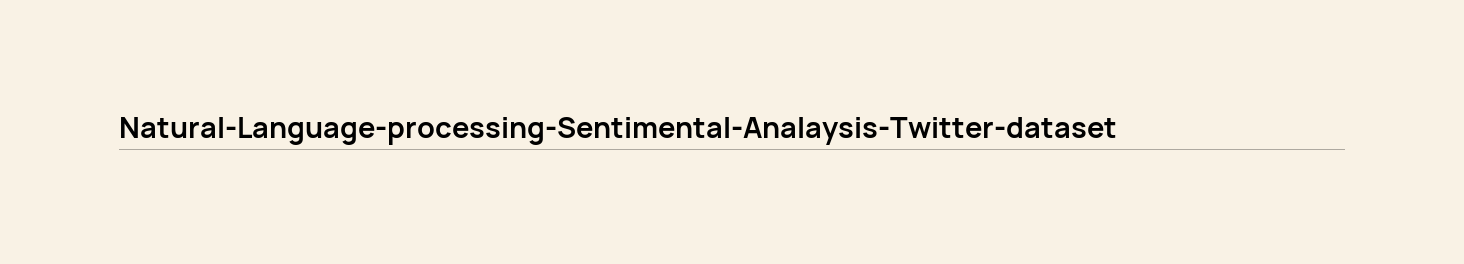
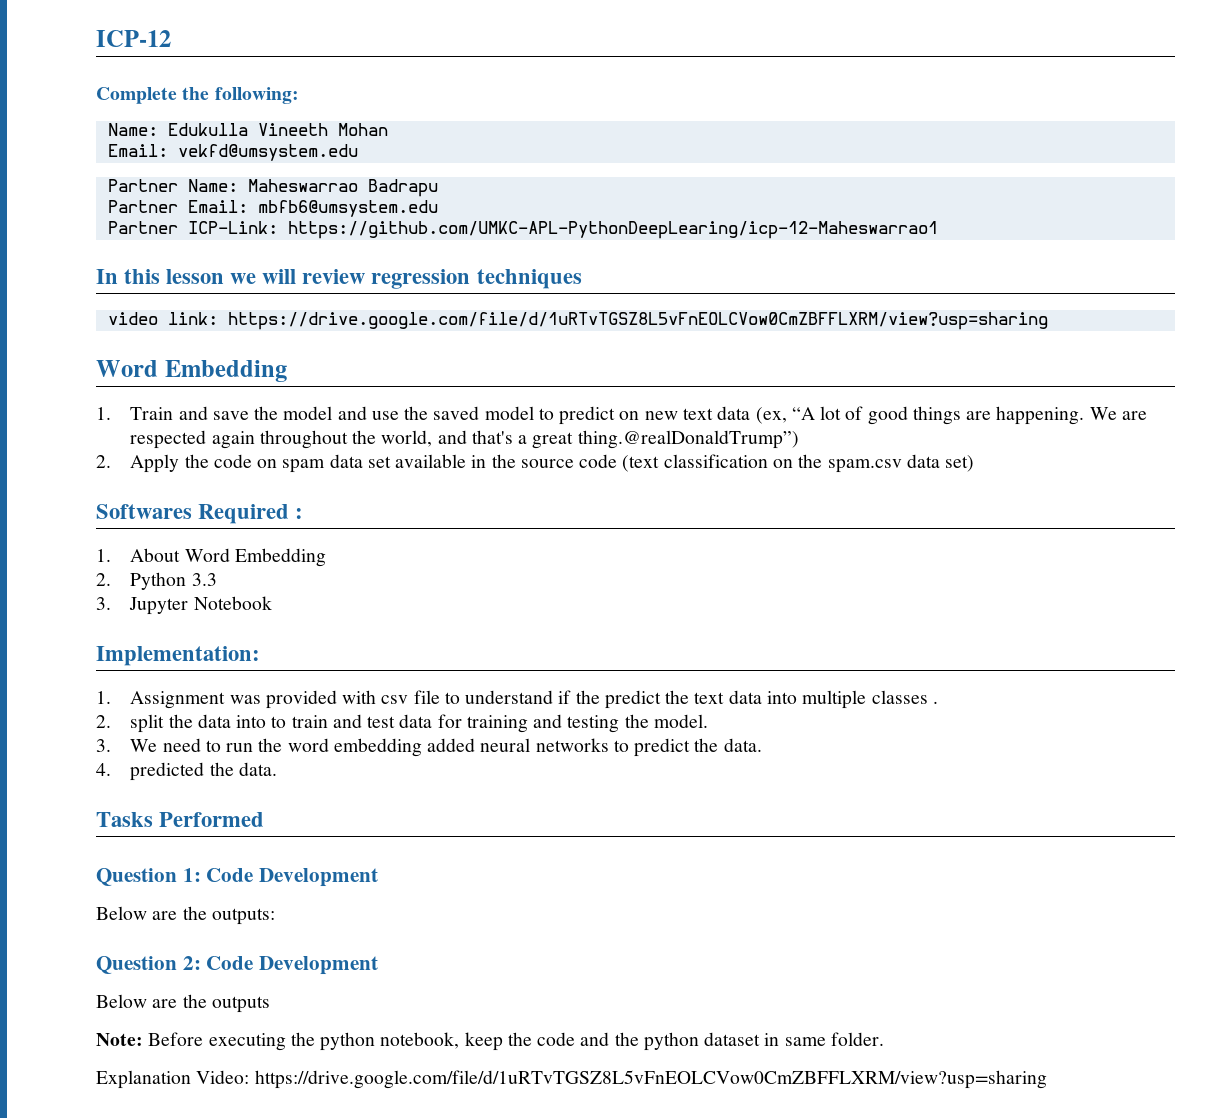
[119,117,1117,145] Natural-Language-processing-Sentimental-Analaysis-Twitter-dataset -> [96,30,171,47] [96,87,299,104] [107,123,388,136] [107,144,358,161] [107,179,438,197] [107,200,438,217] [107,221,938,239] [96,269,582,289] [107,312,1048,330] [96,360,287,382] [96,406,1147,425] [130,430,799,449] [96,454,975,473] [96,504,304,524] [96,548,326,567] [96,572,217,590] [96,596,272,615] [96,646,260,666] [96,690,938,709] [96,714,709,733] [96,738,762,757] [96,762,277,781] [96,812,265,827] [96,868,379,887] [96,906,275,925] [96,956,379,975] [96,994,270,1013] [96,1032,884,1051] [96,1070,1047,1089] ICP-12 // Complete the following: // Name: Edukulla Vineeth Mohan // Email: vekfd@umsystem.edu // Partner Name: Maheswarrao Badrapu // Partner Email: mbfb6@umsystem.edu // Partner ICP-Link: https://github.com/UMKC-APL-PythonDeepLearing/icp-12-Maheswarrao1 // In this lesson we will review regression techniques // video link: https://drive.google.com/file/d/1uRTvTGSZ8L5vFnEOLCVow0CmZBFFLXRM/view?usp=sharing // Word Embedding // 1. Train and save the model and use the saved model to predict on new text data (ex, “A lot of good things are happening. We are respected again throughout the world, and that's a great thing.@realDonaldTrump”) // 2. Apply the code on spam data set available in the source code (text classification on the spam.csv data set) // Softwares Required : // 1. About Word Embedding // 2. Python 3.3 // 3. Jupyter Notebook // Implementation: // 1. Assignment was provided with csv file to understand if the predict the text data into multiple classes . // 2. split the data into to train and test data for training and testing the model. // 3. We need to run the word embedding added neural networks to predict the data. // 4. predicted the data. // Tasks Performed // Question 1: Code Development // Below are the outputs: // Question 2: Code Development // Below are the outputs // Note: Before executing the python notebook, keep the code and the python dataset in same folder. // Explanation Video: https://drive.google.com/file/d/1uRTvTGSZ8L5vFnEOLCVow0CmZBFFLXRM/view?usp=sharing

